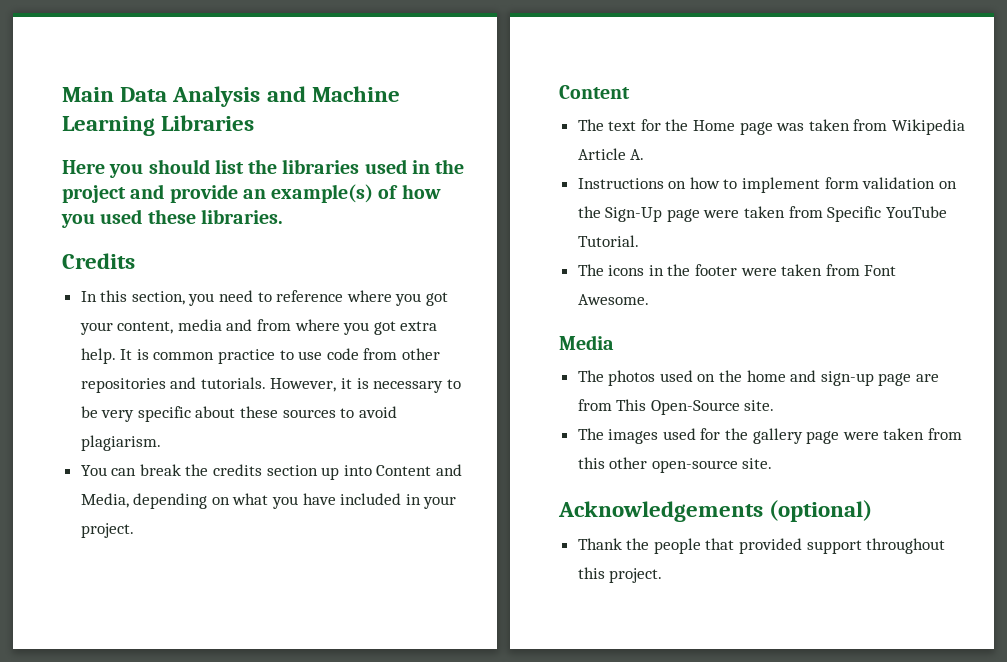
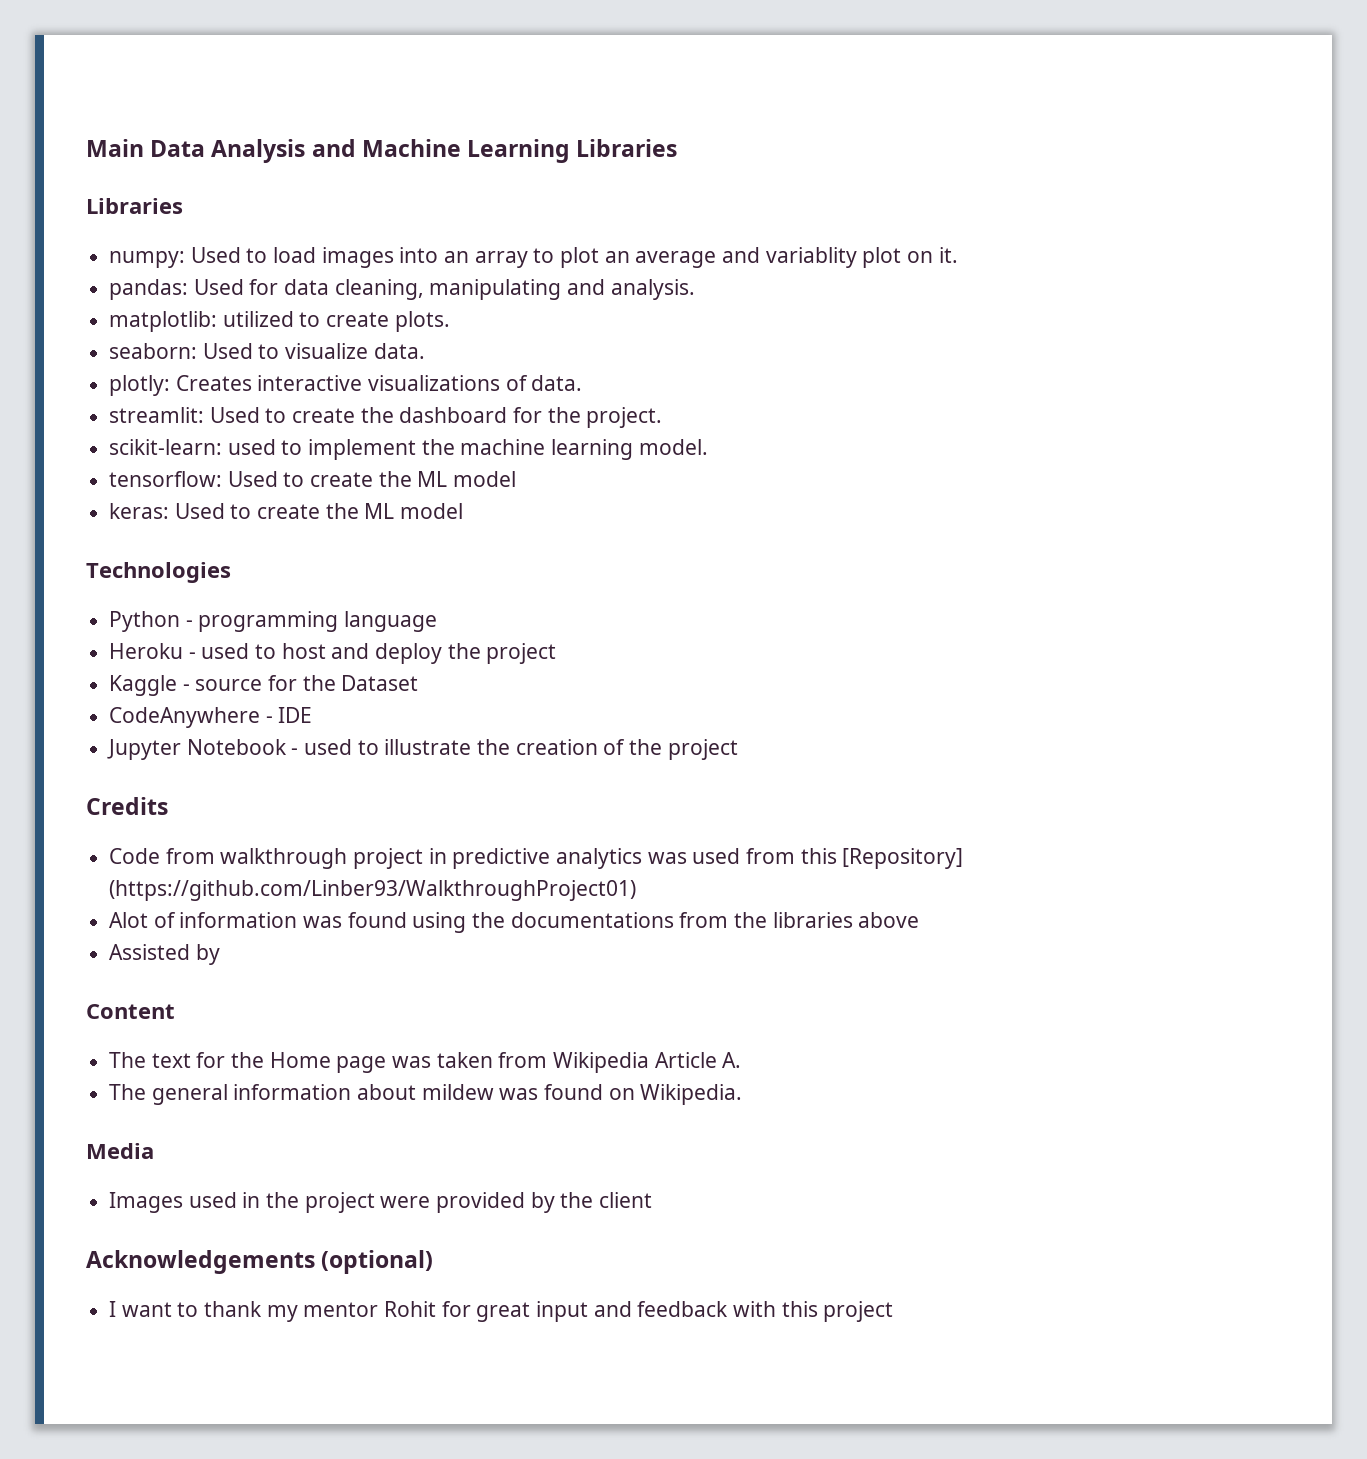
[62,159,465,178] [62,184,441,203] [61,209,283,228] [62,253,135,269] [80,290,449,306] [79,319,438,335] [80,348,441,364] [80,377,461,393] [80,406,397,422] [80,435,161,451] [80,464,463,480] [80,493,457,509] [80,523,134,538] Here you should list the libraries used in the project and provide an example(s) of how you used these libraries. // Credits // In this section, you need to reference where you got your content, media and from where you got extra help. It is common practice to use code from other repositories and tutorials. However, it is necessary to be very specific about these sources to avoid plagiarism. // You can break the credits section up into Content and Media, depending on what you have included in your project. -> [86,198,183,214] [109,247,958,268] [109,279,695,300] [109,311,450,332] [109,343,425,359] [109,375,583,396] [109,407,663,428] [109,439,708,460] [109,471,517,487] [109,503,464,519] [86,562,231,583] [109,611,438,632] [109,643,557,664] [109,675,419,696] [109,707,313,728] [107,739,738,760] [86,797,168,815] [109,848,964,869] [109,880,637,901] [109,912,920,933] [109,944,220,965] Libraries // numpy: Used to load images into an array to plot an average and variablity plot on it. // pandas: Used for data cleaning, manipulating and analysis. // matplotlib: utilized to create plots. // seaborn: Used to visualize data. // plotly: Creates interactive visualizations of data. // streamlit: Used to create the dashboard for the project. // scikit-learn: used to implement the machine learning model. // tensorflow: Used to create the ML model // keras: Used to create the ML model // Technologies // Python - programming language // Heroku - used to host and deploy the project // Kaggle - source for the Dataset // CodeAnywhere - IDE // Jupyter Notebook - used to illustrate the creation of the project // Credits // Code from walkthrough project in predictive analytics was used from this [Repository] (https://github.com/Linber93/WalkthroughProject01) // Alot of information was found using the documentations from the libraries above // Assisted by
[577,177,957,193] [577,206,947,222] [577,235,639,247] [577,264,897,276] [577,294,649,305] [559,335,614,350] [577,370,940,386] [577,399,775,415] [577,428,963,444] [577,457,773,473] [558,500,873,522] [577,538,946,554] [577,567,663,583] Instructions on how to implement form validation on the Sign-Up page were taken from Specific YouTube Tutorial. // The icons in the footer were taken from Font Awesome. // Media // The photos used on the home and sign-up page are from This Open-Source site. // The images used for the gallery page were taken from this other open-source site. // Acknowledgements (optional) // Thank the people that provided support throughout this project. -> [109,1084,743,1105] [86,1143,154,1159] [109,1192,653,1213] [86,1250,434,1274] [109,1301,894,1322] The general information about mildew was found on Wikipedia. // Media // Images used in the project were provided by the client // Acknowledgements (optional) // I want to thank my mentor Rohit for great input and feedback with this project

